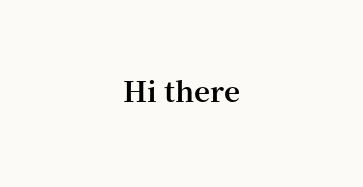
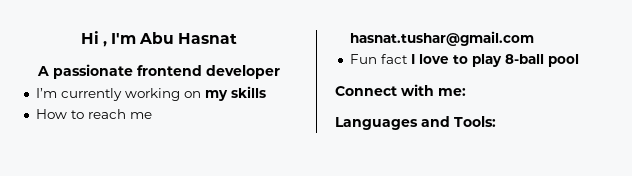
[164,79,241,102] there -> [102,32,238,47] [37,64,280,79] [35,86,266,101] [35,109,152,119] [349,31,534,46] [349,54,579,67] [335,84,466,96] [335,116,496,130] , I'm Abu Hasnat // A passionate frontend developer // I’m currently working on my skills // How to reach me hasnat.tushar@gmail.com // Fun fact I love to play 8-ball pool // Connect with me: // Languages and Tools:

